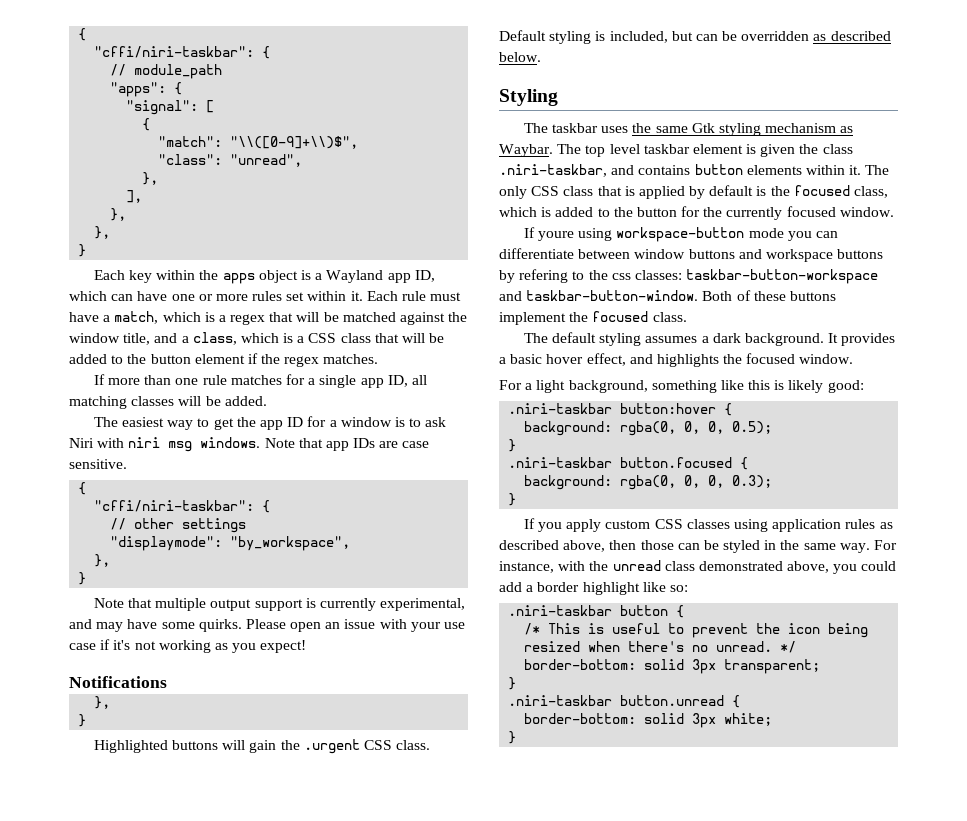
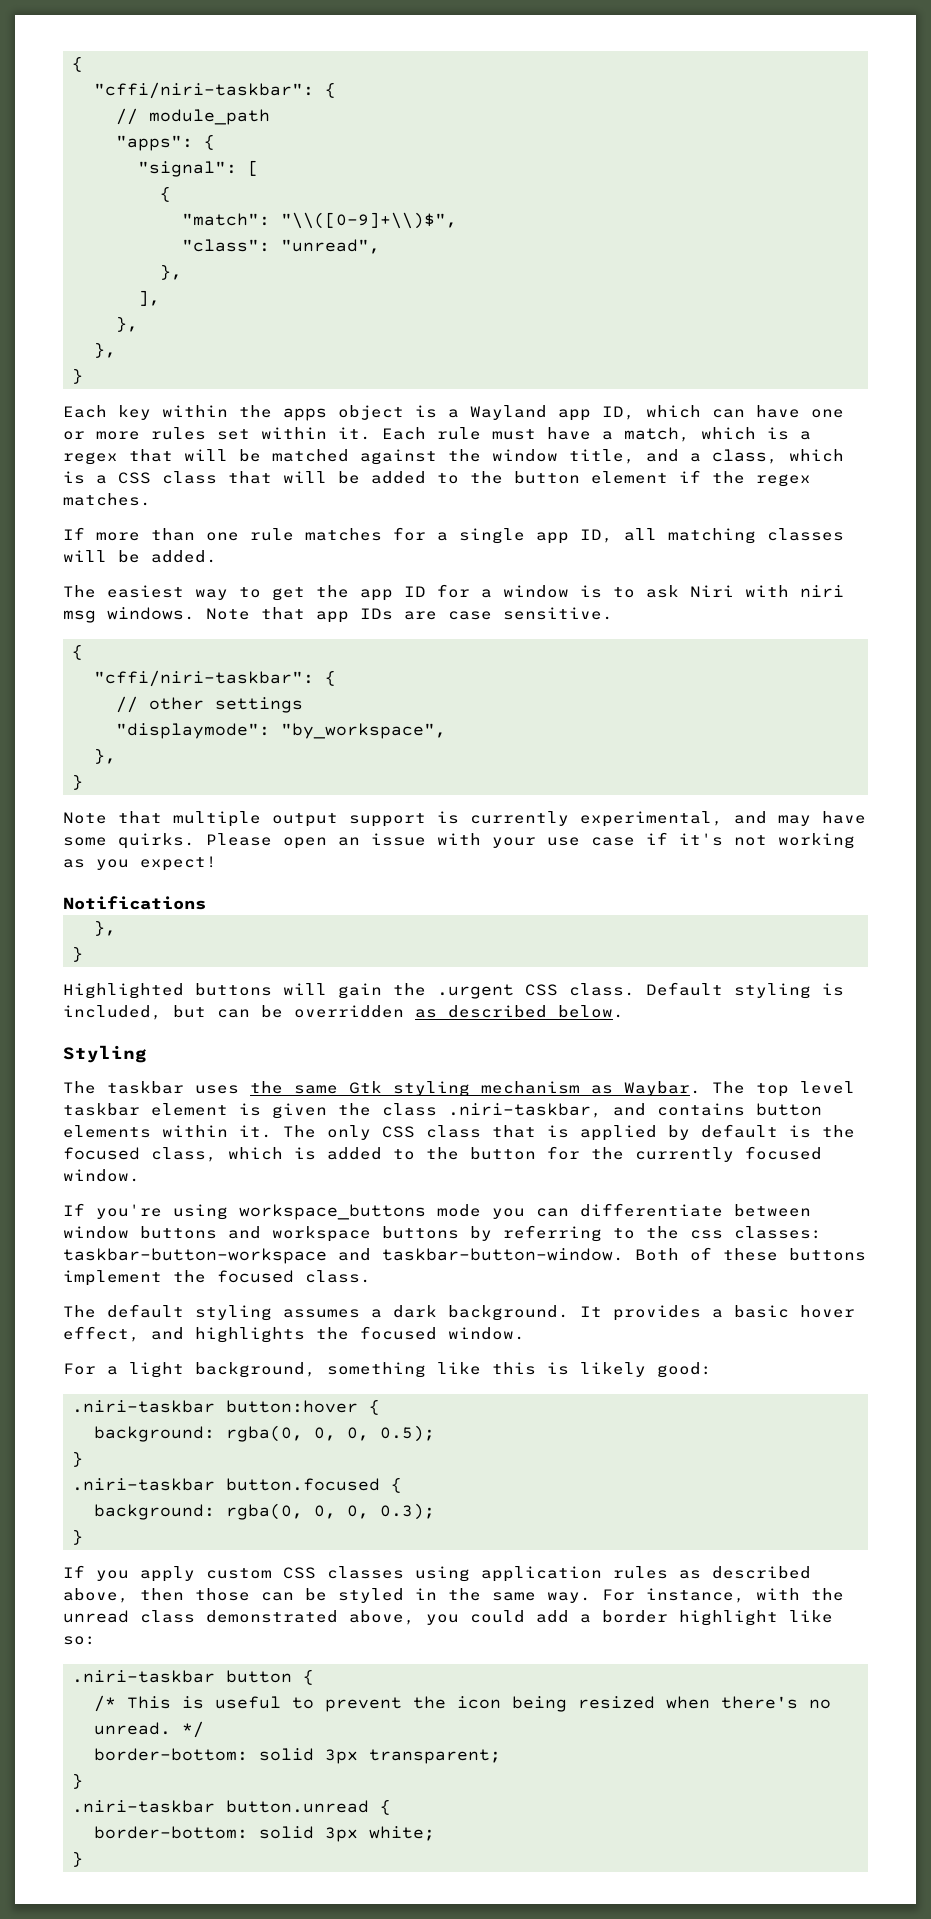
[538,227,745,242] youre using workspace-button -> [96,1204,426,1220] you're using workspace_buttons
[519,269,569,283] refering -> [503,1225,602,1242] referring

